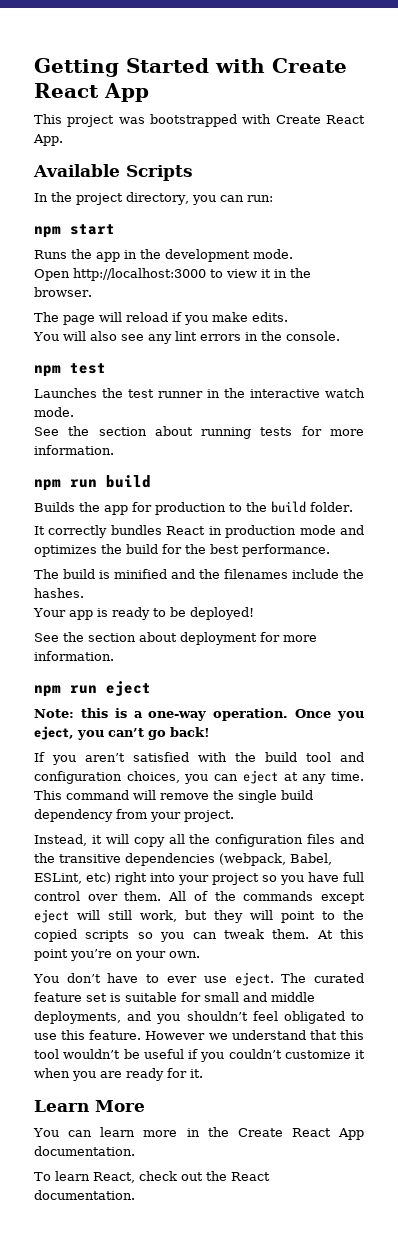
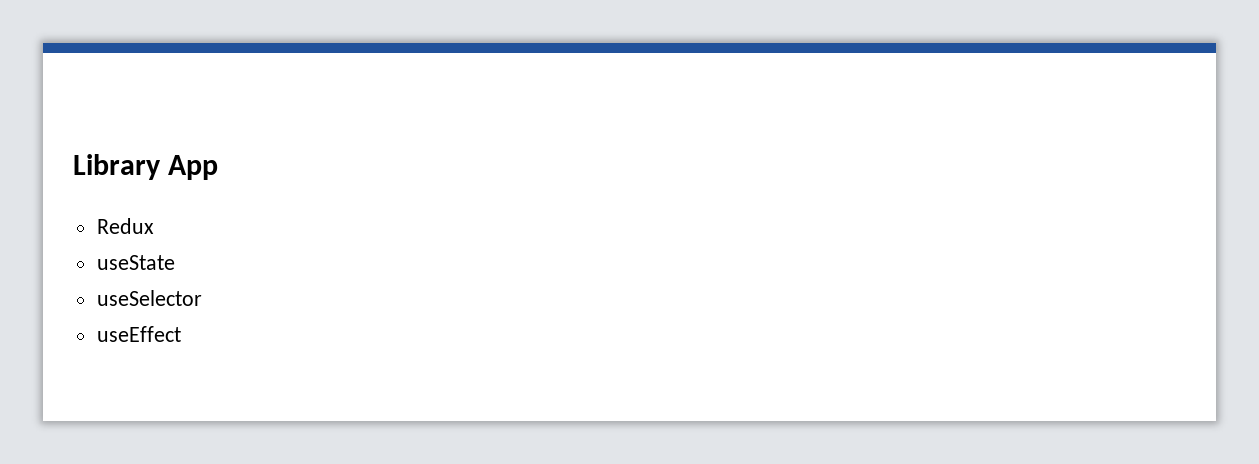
[34,58,347,77] [34,83,149,102] [34,114,365,127] [33,134,63,146] [33,164,193,181] [34,192,273,205] [34,224,115,238] [34,249,293,262] [34,268,311,281] [34,287,92,297] [34,312,288,325] [33,331,340,344] [34,363,106,377] [34,388,365,398] [34,407,74,417] [34,426,364,439] [34,445,114,455] [34,475,151,491] [34,501,353,515] [34,525,364,538] [34,544,330,557] [34,569,364,579] [34,588,84,598] [33,607,254,620] [34,632,317,645] [34,651,114,661] [34,681,151,697] [34,708,364,721] [34,726,210,740] [34,752,364,765] [34,770,365,784] [34,790,313,803] [34,809,234,822] [34,834,364,847] [34,853,332,866] [34,872,364,885] [34,891,366,904] [34,909,364,923] [34,929,364,942] [34,949,200,961] [33,972,364,986] [34,992,315,1002] [34,1011,364,1024] [34,1030,364,1040] [34,1049,365,1062] [34,1068,203,1081] [34,1100,145,1112] [33,1127,364,1140] [34,1146,135,1156] [34,1171,270,1183] [34,1190,135,1200] Getting Started with Create React App // This project was bootstrapped with Create React App. // Available Scripts // In the project directory, you can run: // npm start // Runs the app in the development mode. // Open http://localhost:3000 to view it in the browser. // The page will reload if you make edits. // You will also see any lint errors in the console. // npm test // Launches the test runner in the interactive watch mode. // See the section about running tests for more information. // npm run build // Builds the app for production to the build folder. // It correctly bundles React in production mode and optimizes the build for the best performance. // The build is minified and the filenames include the hashes. // Your app is ready to be deployed! // See the section about deployment for more information. // npm run eject // Note: this is a one-way operation. Once you eject, you can’t go back! // If you aren’t satisfied with the build tool and configuration choices, you can eject at any time. This command will remove the single build dependency from your project. // Instead, it will copy all the configuration files and the transitive dependencies (webpack, Babel, ESLint, etc) right into your project so you have full control over them. All of the commands except eject will still work, but they will point to the copied scripts so you can tweak them. At this point you’re on your own. // You don’t have to ever use eject. The curated feature set is suitable for small and middle deployments, and you shouldn’t feel obligated to use this feature. However we understand that this tool wouldn’t be useful if you couldn’t customize it when you are ready for it. // Learn More // You can learn more in the Create React App documentation. // To learn React, check out the React documentation. -> [73,154,219,180] [96,218,154,234] [96,255,175,270] [96,290,202,306] [96,326,181,342] Library App // Redux // useState // useSelector // useEffect

